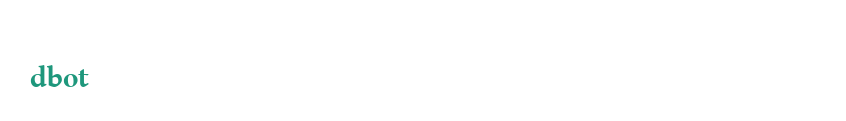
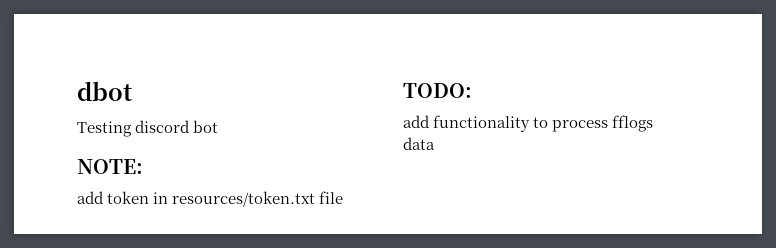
(89, 76) none -> [77,120,219,137] [77,159,143,174] [77,191,344,207] [403,83,472,98] [403,115,654,132] [403,137,435,150] // Testing discord bot // NOTE: // add token in resources/token.txt file // TODO: // add functionality to process fflogs data

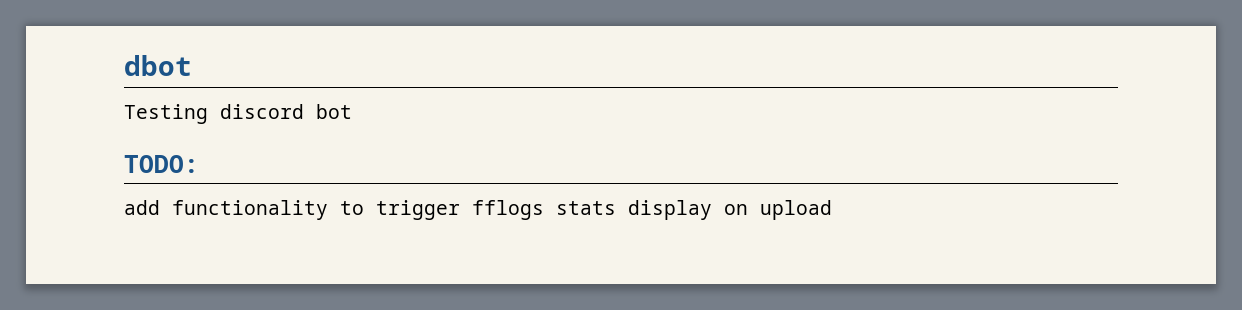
[77,159,143,174] [77,191,344,207] [403,83,472,98] [403,115,654,132] [403,137,435,150] NOTE: // add token in resources/token.txt file // TODO: // add functionality to process fflogs data -> [124,155,199,173] [124,200,832,220] TODO: // add functionality to trigger fflogs stats display on upload

